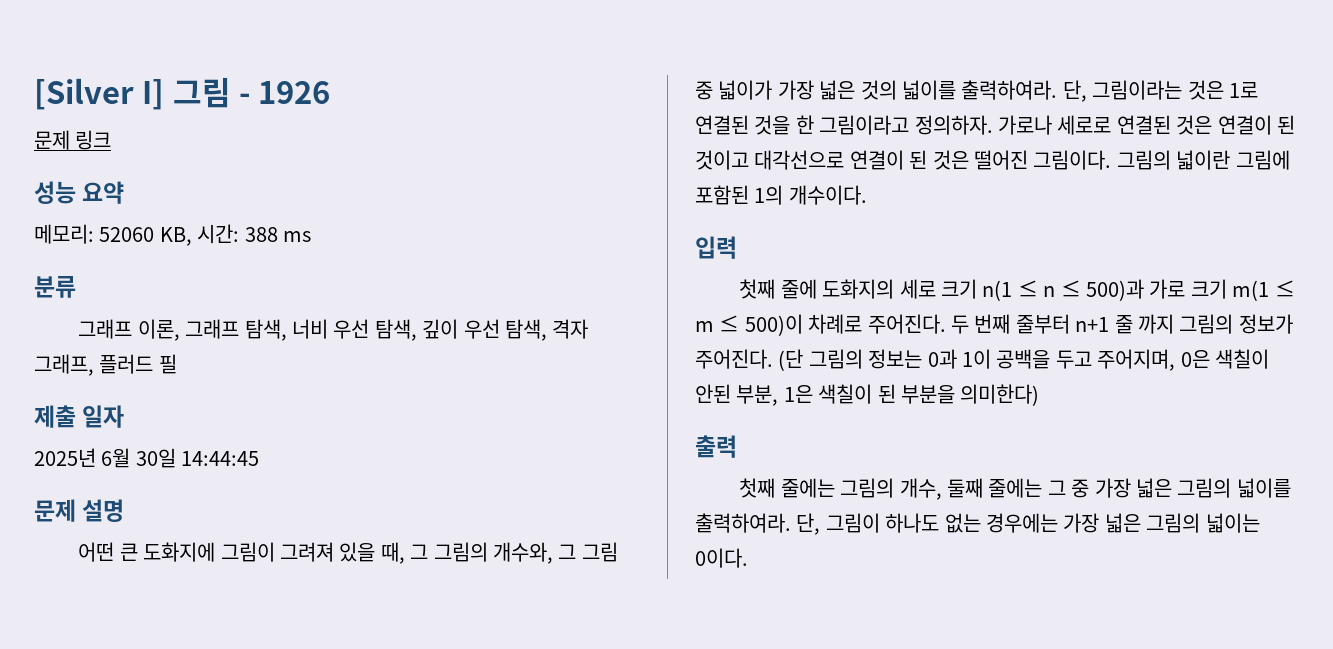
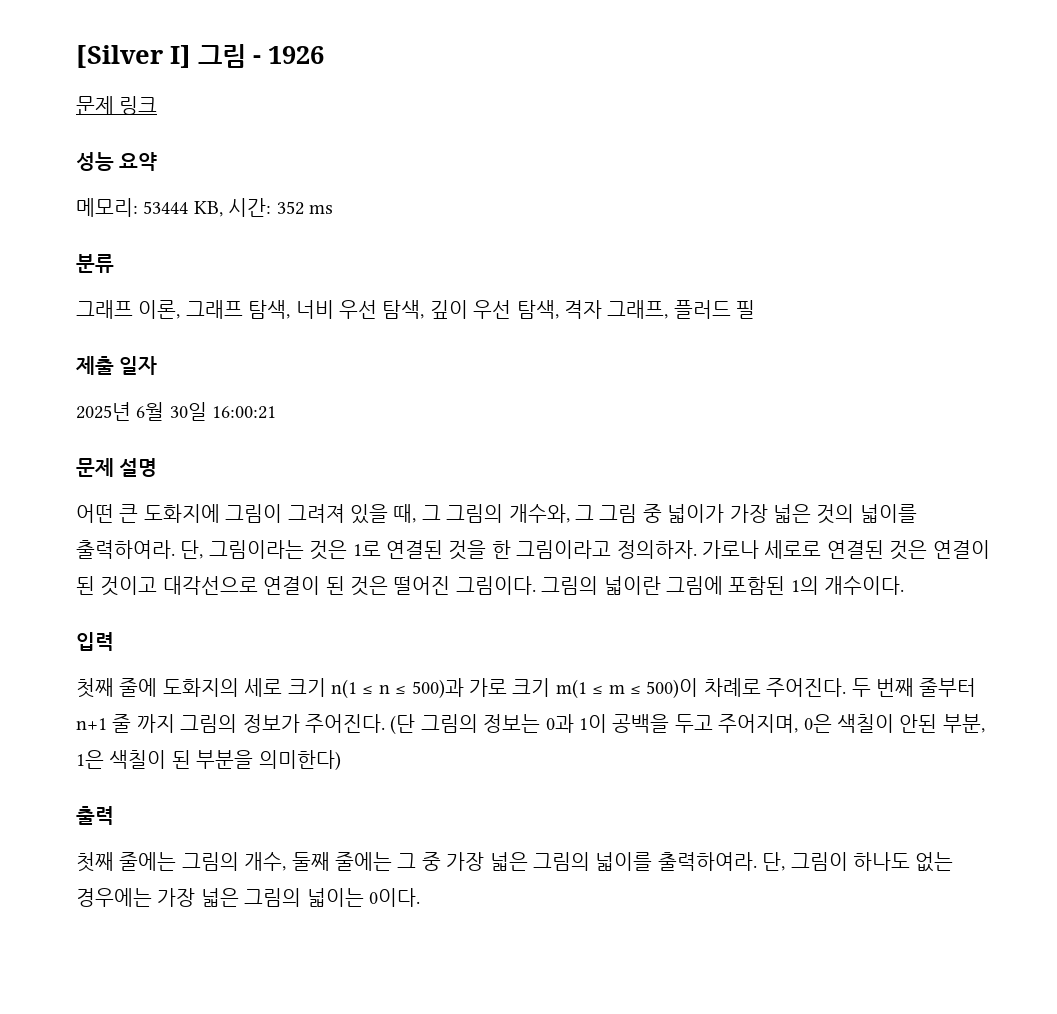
[99,227,155,242] 52060 -> [143,201,189,214] 53444
[244,227,278,242] 388 -> [276,201,304,215] 352
[181,451,260,466] 14:44:45 -> [212,406,277,419] 16:00:21

